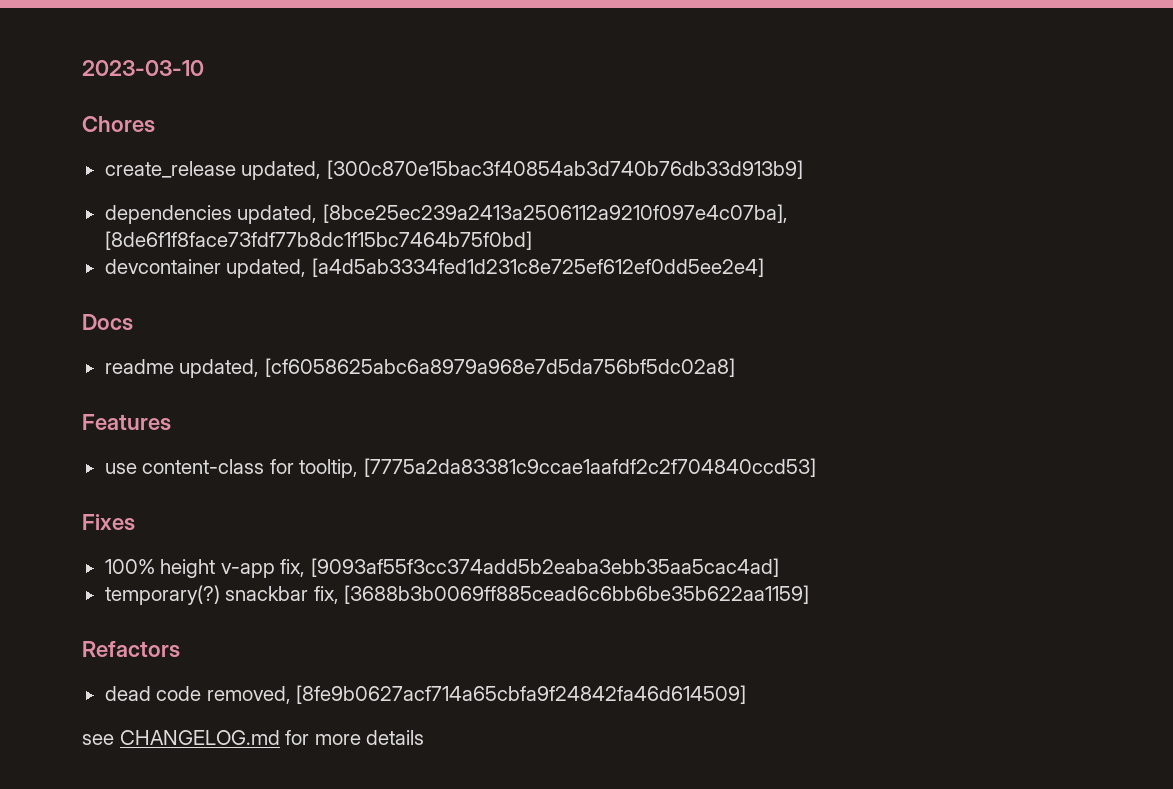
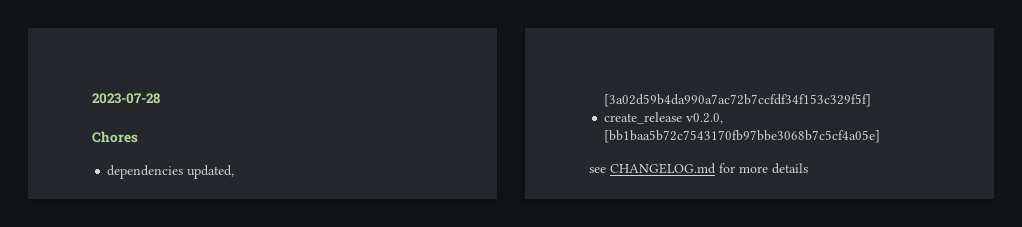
[82,60,204,76] 2023-03-10 -> [92,93,160,104] 2023-07-28
[104,160,803,180] // create_release updated, [300c870e15bac3f40854ab3d740b76db33d913b9] -> (138, 137) none
[322,204,788,223] [104,231,532,250] [104,258,764,278] [82,314,133,331] [104,358,735,378] [82,414,171,431] [104,458,816,478] [82,514,135,531] [104,558,779,578] [104,585,810,605] [82,641,180,658] [104,685,747,704] [8bce25ec239a2413a2506112a9210f097e4c07ba], [8de6f1f8face73fdf77b8dc1f15bc7464b75f0bd] // devcontainer updated, [a4d5ab3334fed1d231c8e725ef612ef0dd5ee2e4] // Docs // readme updated, [cf6058625abc6a8979a968e7d5da756bf5dc02a8] // Features // use content-class for tooltip, [7775a2da83381c9ccae1aafdf2c2f704840ccd53] // Fixes // 100% height v-app fix, [9093af55f3cc374add5b2eaba3ebb35aa5cac4ad] // temporary(?) snackbar fix, [3688b3b0069ff885cead6c6bb6be35b622aa1159] // Refactors // dead code removed, [8fe9b0627acf714a65cbfa9f24842fa46d614509] -> [604,94,872,107] [604,112,724,124] [604,130,881,143] [3a02d59b4da990a7ac72b7ccfdf34f153c329f5f] // create_release v0.2.0, [bb1baa5b72c7543170fb97bbe3068b7c5cf4a05e]

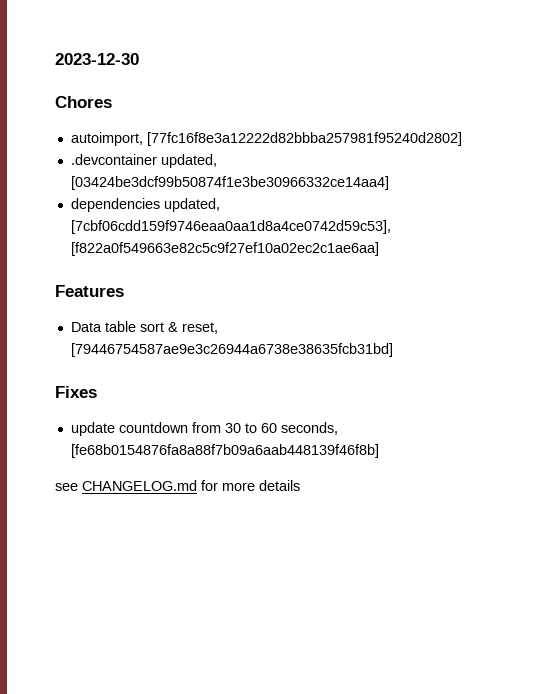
[92,93,160,104] 2023-07-28 -> [55,53,139,65] 2023-12-30
[107,165,235,179] [604,94,872,107] [604,112,724,124] [604,130,881,143] dependencies updated, [3a02d59b4da990a7ac72b7ccfdf34f153c329f5f] // create_release v0.2.0, [bb1baa5b72c7543170fb97bbe3068b7c5cf4a05e] -> [70,132,462,146] [70,154,217,168] [70,176,389,190] [70,198,220,212] [70,220,391,234] [70,242,379,256] [55,285,124,297] [70,321,218,334] [70,343,393,357] [55,386,97,398] [70,422,338,436] [70,444,379,458] autoimport, [77fc16f8e3a12222d82bbba257981f95240d2802] // .devcontainer updated, [03424be3dcf99b50874f1e3be30966332ce14aa4] // dependencies updated, [7cbf06cdd159f9746eaa0aa1d8a4ce0742d59c53], [f822a0f549663e82c5c9f27ef10a02ec2c1ae6aa] // Features // Data table sort & reset, [79446754587ae9e3c26944a6738e38635fcb31bd] // Fixes // update countdown from 30 to 60 seconds, [fe68b0154876fa8a88f7b09a6aab448139f46f8b]

